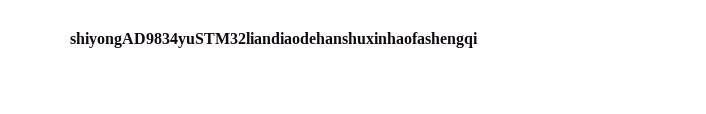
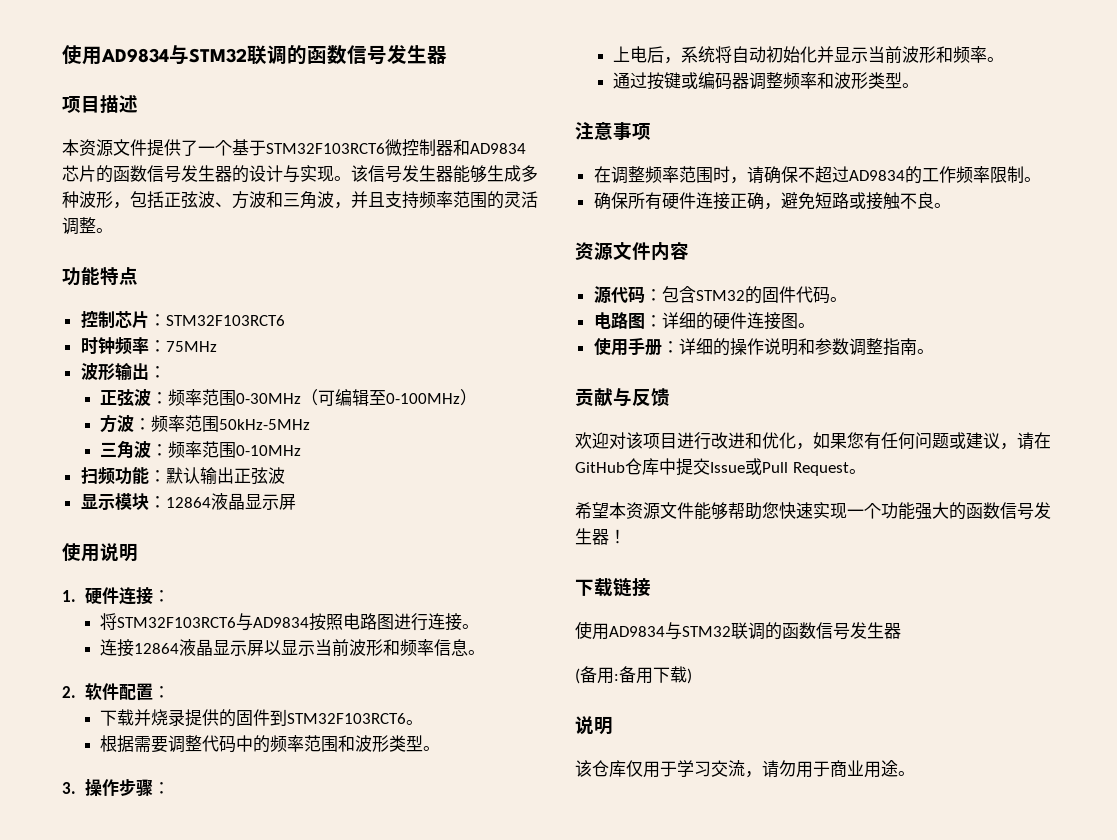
[70,32,478,48] shiyongAD9834yuSTM32liandiaodehanshuxinhaofashengqi -> [62,44,447,65] [62,95,138,113] [62,139,526,157] [62,165,538,183] [62,191,538,209] [62,217,113,235] [62,267,138,286] [80,310,285,329] [80,337,217,355] [80,362,166,381] [99,388,477,407] [99,414,310,433] [99,440,301,458] [80,466,285,485] [80,493,296,510] [62,543,138,562] [62,587,170,605] [99,613,479,631] [99,639,485,657] [62,683,170,701] [99,709,423,727] [99,735,440,753] [62,779,170,797] [612,46,1004,64] [612,72,919,90] [575,122,651,140] [593,166,1041,184] [593,192,951,210] [575,242,689,261] [593,286,847,304] [593,312,815,330] [593,337,934,356] [575,388,670,407] [575,432,1051,450] [575,458,866,476] [575,502,1051,520] [575,528,626,545] [575,578,651,597] [575,621,901,640] [575,666,692,684] [575,716,613,735] [575,760,915,778] 使用AD9834与STM32联调的函数信号发生器 // 项目描述 // 本资源文件提供了一个基于STM32F103RCT6微控制器和AD9834芯片的函数信号发生器的设计与实现。该信号发生器能够生成多种波形，包括正弦波、方波和三角波，并且支持频率范围的灵活调整。 // 功能特点 // 控制芯片：STM32F103RCT6 // 时钟频率：75MHz // 波形输出： // 正弦波：频率范围0-30MHz（可编辑至0-100MHz） // 方波：频率范围50kHz-5MHz // 三角波：频率范围0-10MHz // 扫频功能：默认输出正弦波 // 显示模块：12864液晶显示屏 // 使用说明 // 1.硬件连接： // 将STM32F103RCT6与AD9834按照电路图进行连接。 // 连接12864液晶显示屏以显示当前波形和频率信息。 // 2.软件配置： // 下载并烧录提供的固件到STM32F103RCT6。 // 根据需要调整代码中的频率范围和波形类型。 // 3.操作步骤： // 上电后，系统将自动初始化并显示当前波形和频率。 // 通过按键或编码器调整频率和波形类型。 // 注意事项 // 在调整频率范围时，请确保不超过AD9834的工作频率限制。 // 确保所有硬件连接正确，避免短路或接触不良。 // 资源文件内容 // 源代码：包含STM32的固件代码。 // 电路图：详细的硬件连接图。 // 使用手册：详细的操作说明和参数调整指南。 // 贡献与反馈 // 欢迎对该项目进行改进和优化，如果您有任何问题或建议，请在GitHub仓库中提交Issue或Pull Request。 // 希望本资源文件能够帮助您快速实现一个功能强大的函数信号发生器！ // 下载链接 // 使用AD9834与STM32联调的函数信号发生器 // (备用:备用下载) // 说明 // 该仓库仅用于学习交流，请勿用于商业用途。

